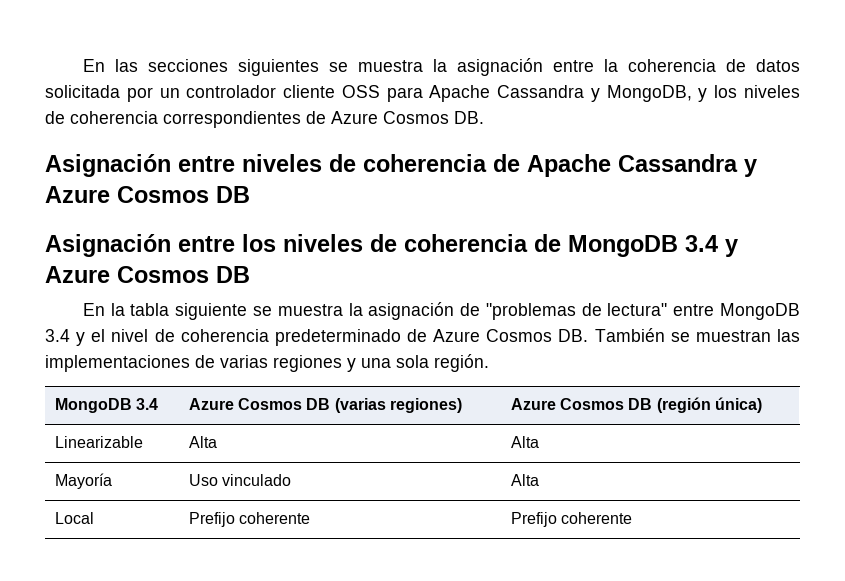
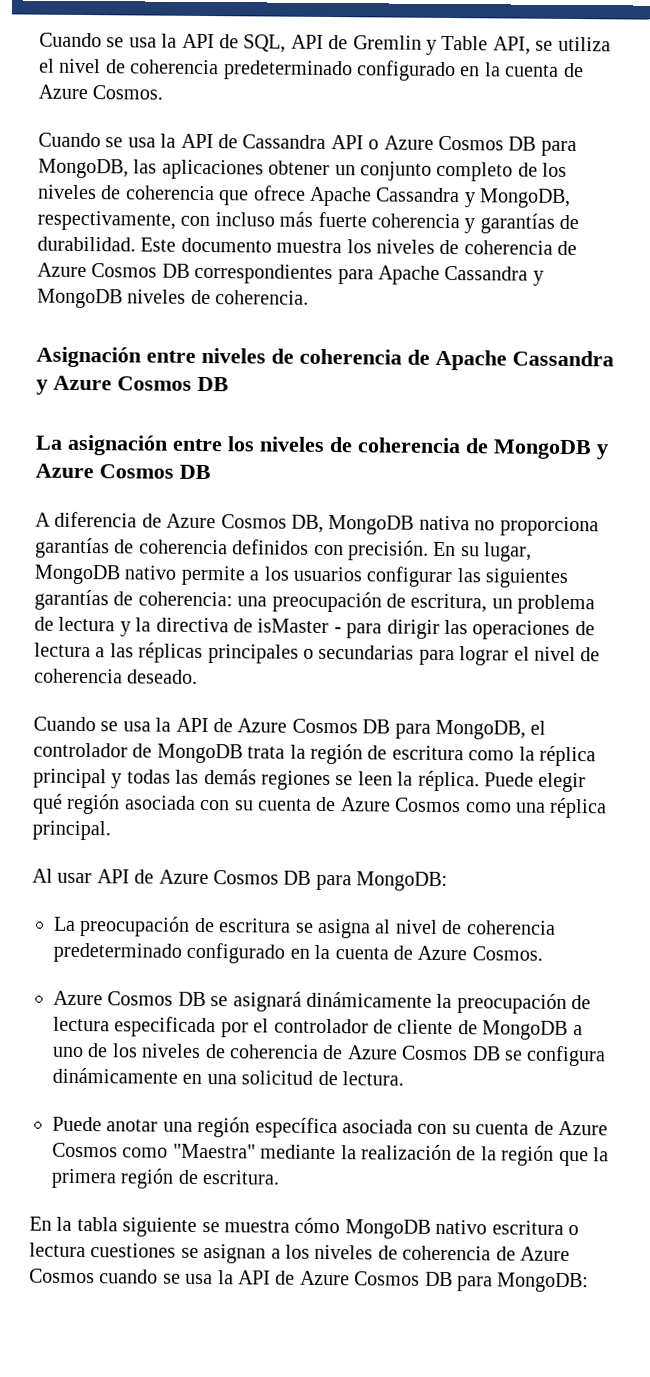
[82,58,800,76] [45,85,800,102] [45,111,484,128] En las secciones siguientes se muestra la asignación entre la coherencia de datos solicitada por un controlador cliente OSS para Apache Cassandra y MongoDB, y los niveles de coherencia correspondientes de Azure Cosmos DB. -> [39,32,611,55] [39,58,584,82] [38,84,164,100] [38,132,577,157] [38,158,568,182] [38,184,572,209] [37,210,580,234] [37,236,578,256] [37,262,544,286] [37,288,310,309] Cuando se usa la API de SQL, API de Gremlin y Table API, se utiliza el nivel de coherencia predeterminado configurado en la cuenta de Azure Cosmos. // Cuando se usa la API de Cassandra API o Azure Cosmos DB para MongoDB, las aplicaciones obtener un conjunto completo de los niveles de coherencia que ofrece Apache Cassandra y MongoDB, respectivamente, con incluso más fuerte coherencia y garantías de durabilidad. Este documento muestra los niveles de coherencia de Azure Cosmos DB correspondientes para Apache Cassandra y MongoDB niveles de coherencia.
[45,234,171,257] Asignación -> [35,434,168,456] La asignación
[685,235,738,257] [45,266,250,283] 3.4 y Azure Cosmos DB -> [596,444,609,460] [35,463,211,480] [35,511,599,537] [35,537,533,562] [34,564,569,588] [34,589,596,615] [34,616,595,641] [34,642,601,666] [34,668,199,684] [33,716,547,740] [33,742,596,767] [33,768,587,793] [32,793,608,819] [32,820,111,841] [32,868,449,892] [54,915,556,939] [53,942,543,964] [53,990,592,1014] [53,1016,583,1041] [52,1043,607,1067] [52,1067,404,1086] [52,1116,608,1139] [52,1142,609,1167] [51,1168,281,1189] y Azure Cosmos DB // A diferencia de Azure Cosmos DB, MongoDB nativa no proporciona garantías de coherencia definidos con precisión. En su lugar, MongoDB nativo permite a los usuarios configurar las siguientes garantías de coherencia: una preocupación de escritura, un problema de lectura y la directiva de isMaster - para dirigir las operaciones de lectura a las réplicas principales o secundarias para lograr el nivel de coherencia deseado. // Cuando se usa la API de Azure Cosmos DB para MongoDB, el controlador de MongoDB trata la región de escritura como la réplica principal y todas las demás regiones se leen la réplica. Puede elegir qué región asociada con su cuenta de Azure Cosmos como una réplica principal. // Al usar API de Azure Cosmos DB para MongoDB: // La preocupación de escritura se asigna al nivel de coherencia predeterminado configurado en la cuenta de Azure Cosmos. // Azure Cosmos DB se asignará dinámicamente la preocupación de lectura especificada por el controlador de cliente de MongoDB a uno de los niveles de coherencia de Azure Cosmos DB se configura dinámicamente en una solicitud de lectura. // Puede anotar una región específica asociada con su cuenta de Azure Cosmos como "Maestra" mediante la realización de la región que la primera región de escritura.
[348,302,800,320] [45,328,800,346] [45,354,489,372] [54,398,158,413] [188,398,462,413] [510,397,762,413] [54,436,143,448] [188,436,217,448] [510,436,539,448] [54,473,112,489] [188,474,291,486] [510,474,539,486] [54,512,94,524] [188,512,310,527] [510,512,632,527] la asignación de "problemas de lectura" entre MongoDB 3.4 y el nivel de coherencia predeterminado de Azure Cosmos DB. También se muestran las implementaciones de varias regiones y una sola región. // MongoDB 3.4 | Azure Cosmos DB (varias regiones) | Azure Cosmos DB (región única) // Linearizable | Alta | Alta // Mayoría | Uso vinculado | Alta // Local | Prefijo coherente | Prefijo coherente -> [294,1217,579,1239] [29,1242,570,1264] [29,1268,590,1293] cómo MongoDB nativo escritura o lectura cuestiones se asignan a los niveles de coherencia de Azure Cosmos cuando se usa la API de Azure Cosmos DB para MongoDB:

